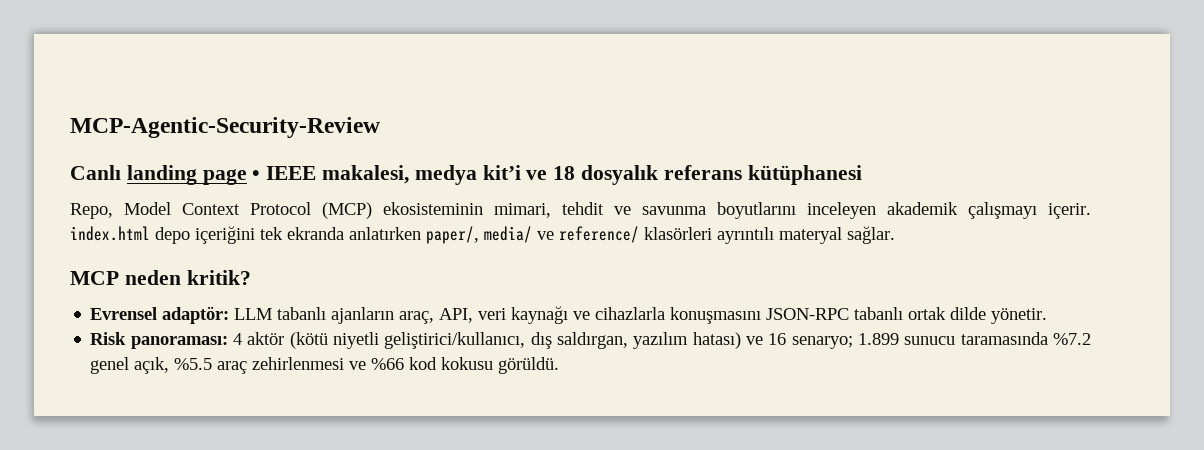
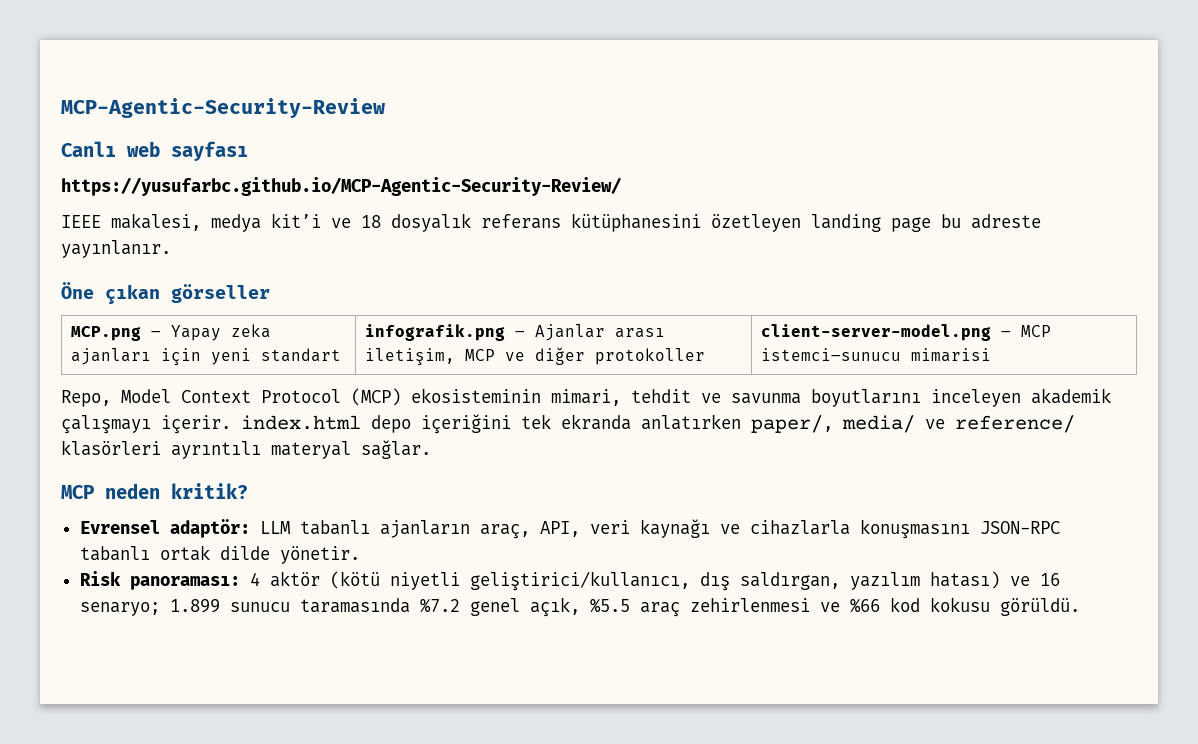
[126,165,261,185] landing page • -> [127,141,248,161] [61,177,621,196] web sayfası // https://yusufarbc.github.io/MCP-Agentic-Security-Review/ //
[747,165,862,185] kütüphanesi -> [571,213,1041,232] [61,240,171,258] [61,282,270,304] [71,324,272,341] [71,348,342,366] [365,324,666,341] [365,347,706,366] [761,324,1052,341] [761,348,992,362] kütüphanesini özetleyen landing page bu adreste yayınlanır. // Öne çıkan görseller // MCP.png – Yapay zeka ajanları için yeni standart | infografik.png – Ajanlar arası iletişim, MCP ve diğer protokoller | client-server-model.png – MCP istemci–sunucu mimarisi

